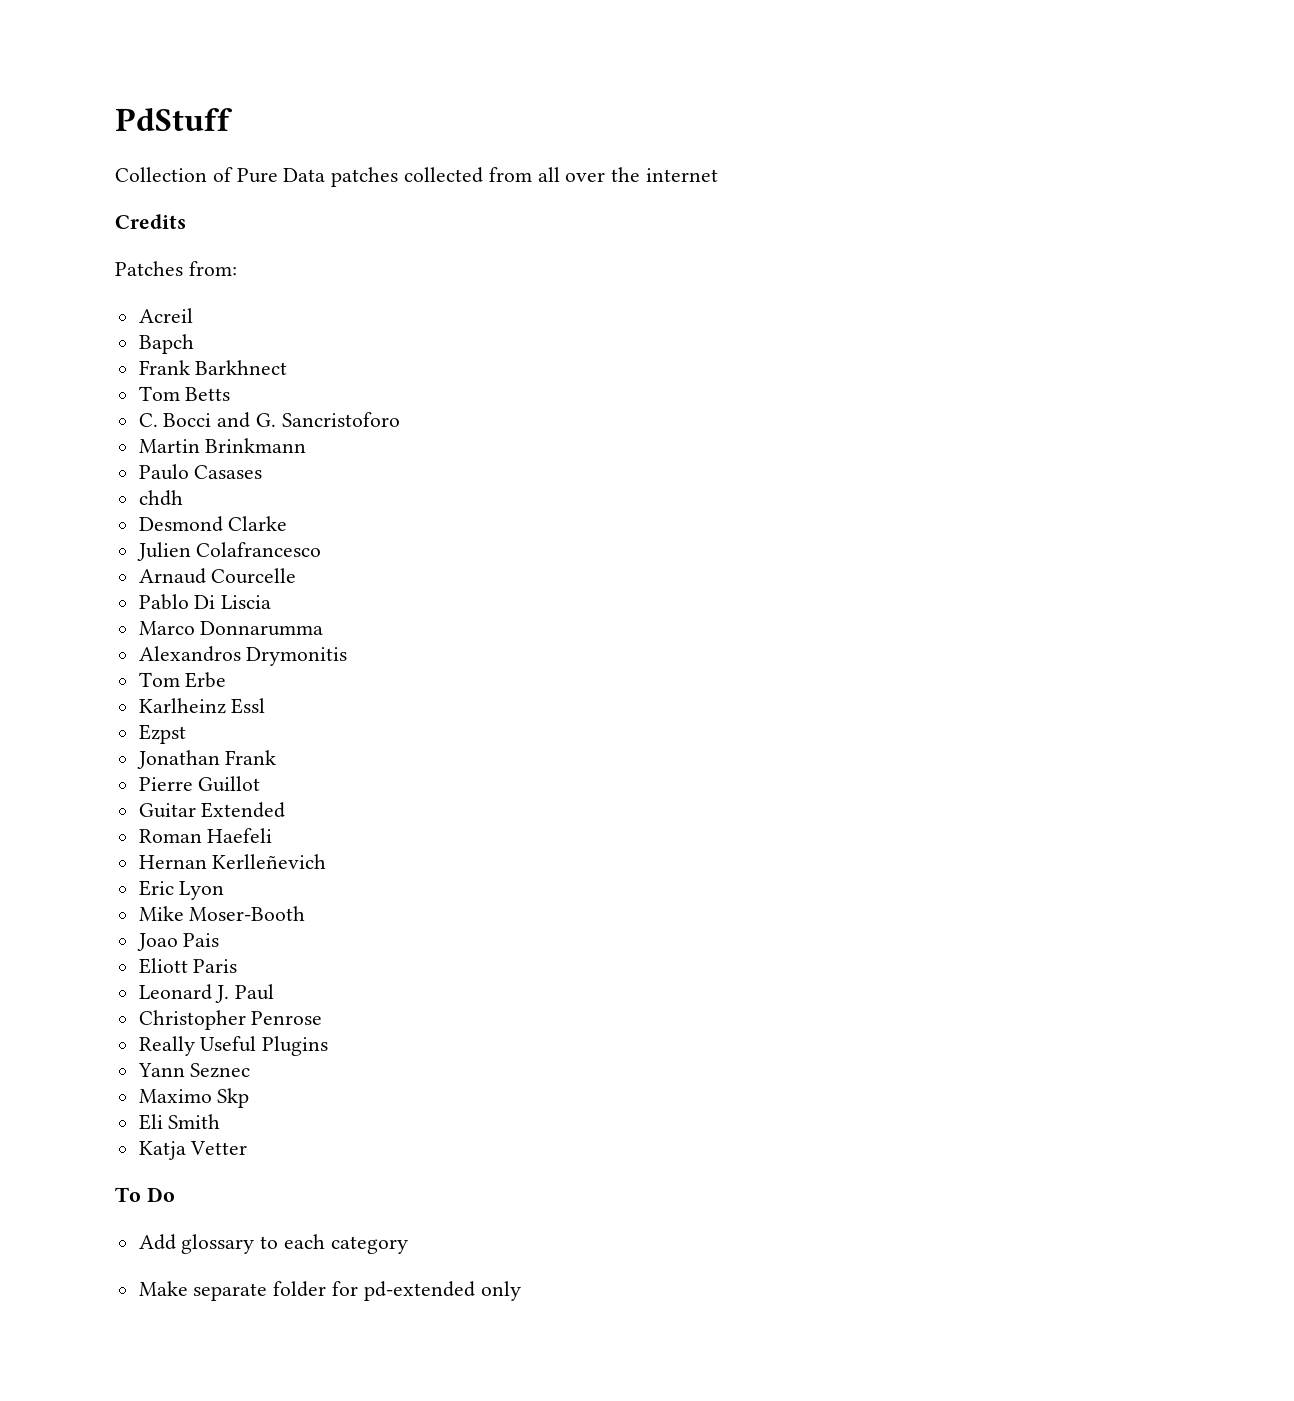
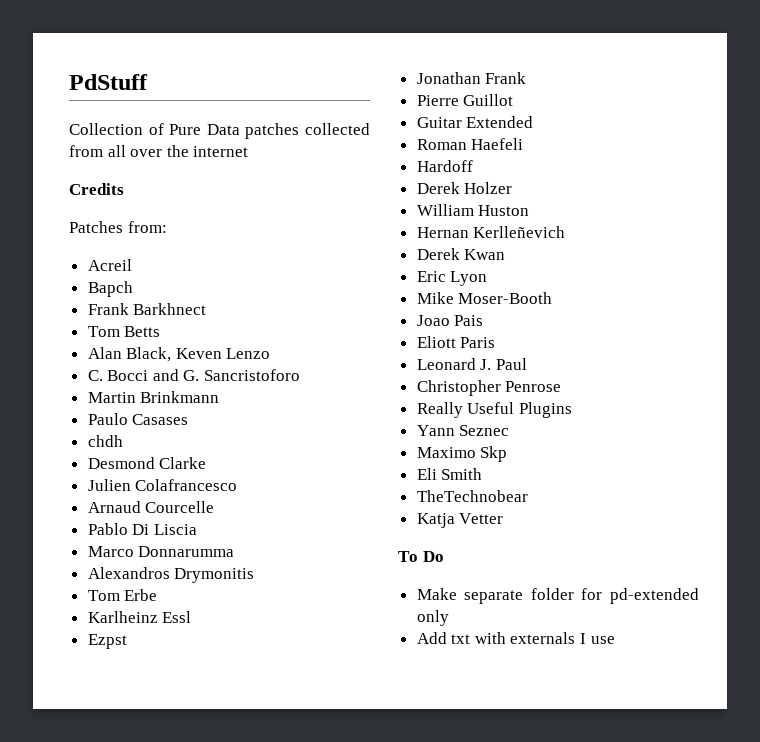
(231, 394) none -> [87,347,271,362] // Alan Black, Keven Lenzo
(273, 835) none -> [416,160,473,172] [416,182,513,194] [416,204,530,216] // Hardoff // Derek Holzer // William Huston
(327, 861) none -> [416,248,506,260] // Derek Kwan
(221, 1121) none -> [416,490,528,502] // TheTechnobear
[138,1234,408,1254] // Add glossary to each category -> (444, 556) none
(521, 1291) none -> [416,632,615,644] // Add txt with externals I use

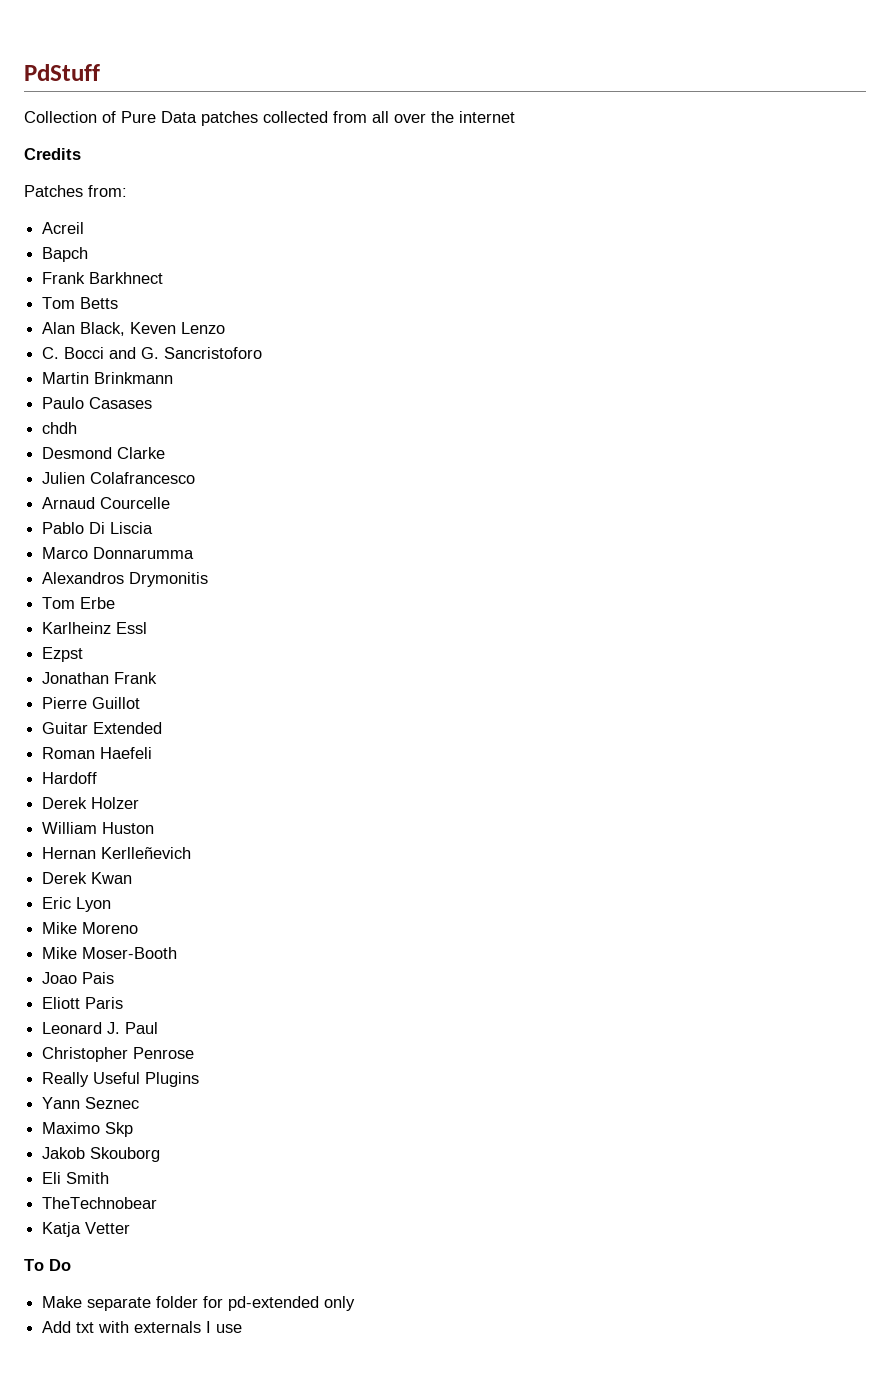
(488, 278) none -> [42,922,139,934] // Mike Moreno
(508, 454) none -> [42,1147,161,1162] // Jakob Skouborg

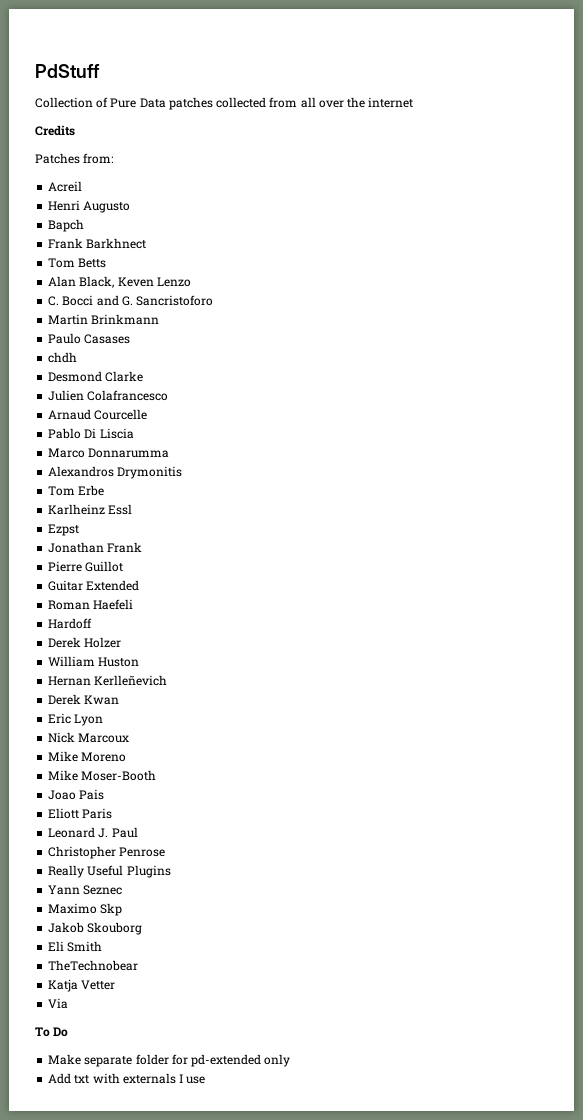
(85, 228) none -> [48,200,131,213] // Henri Augusto
(112, 904) none -> [48,732,130,743] // Nick Marcoux
(131, 1228) none -> [48,998,69,1009] // Via

